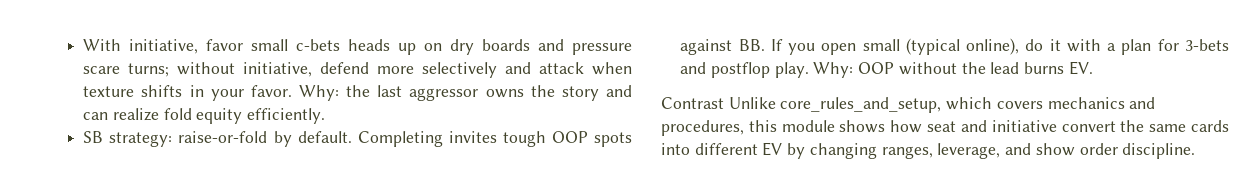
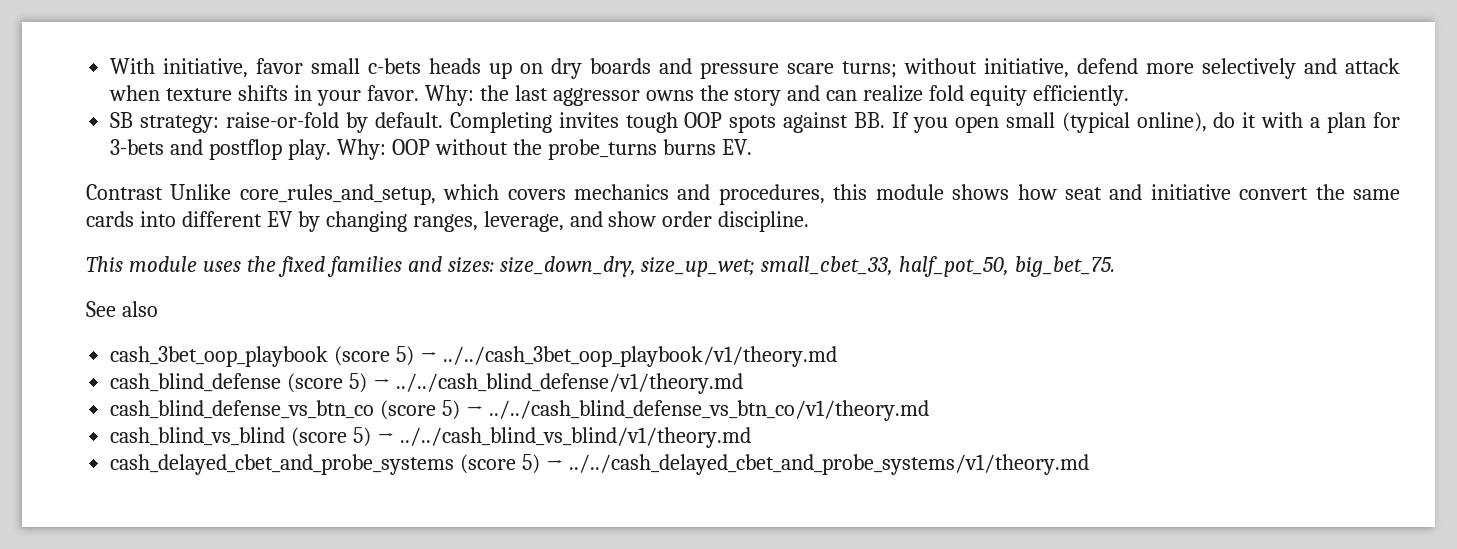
[990,62,1020,74] lead -> [547,139,657,160] probe_turns
(1196, 151) none -> [86,256,1116,277] [86,301,158,317] [110,346,837,367] [110,373,743,394] [110,400,929,421] [110,427,751,448] [110,454,1089,475] // This module uses the fixed families and sizes: size_down_dry, size_up_wet; small_cbet_33, half_pot_50, big_bet_75. // See also // cash_3bet_oop_playbook (score 5) → ../../cash_3bet_oop_playbook/v1/theory.md // cash_blind_defense (score 5) → ../../cash_blind_defense/v1/theory.md // cash_blind_defense_vs_btn_co (score 5) → ../../cash_blind_defense_vs_btn_co/v1/theory.md // cash_blind_vs_blind (score 5) → ../../cash_blind_vs_blind/v1/theory.md // cash_delayed_cbet_and_probe_systems (score 5) → ../../cash_delayed_cbet_and_probe_systems/v1/theory.md

